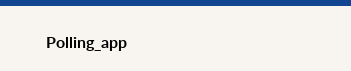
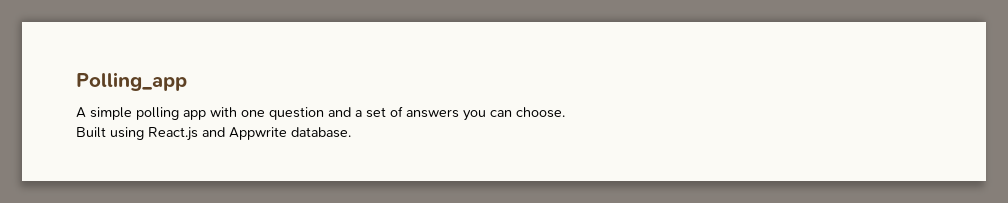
(127, 44) none -> [76,106,565,121] [76,127,351,141] // A simple polling app with one question and a set of answers you can choose. // Built using React.js and Appwrite database.

